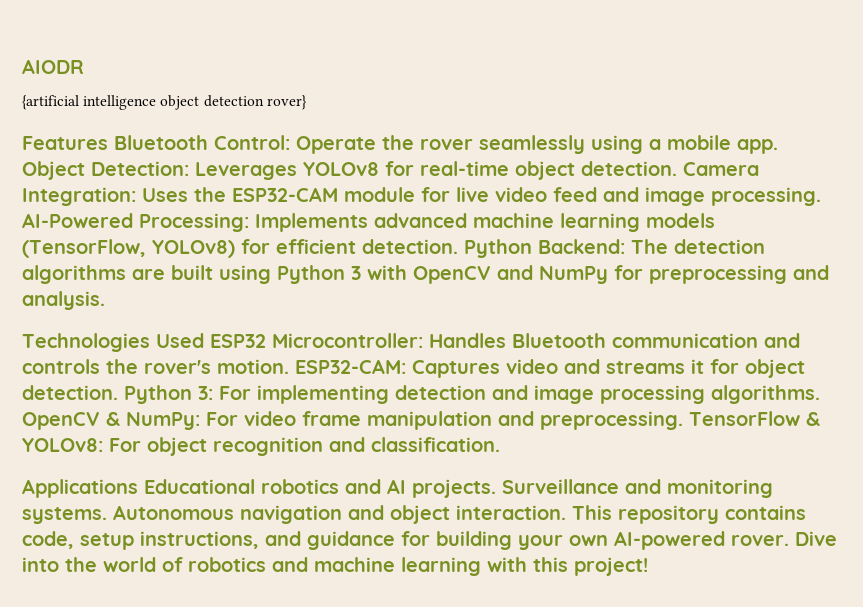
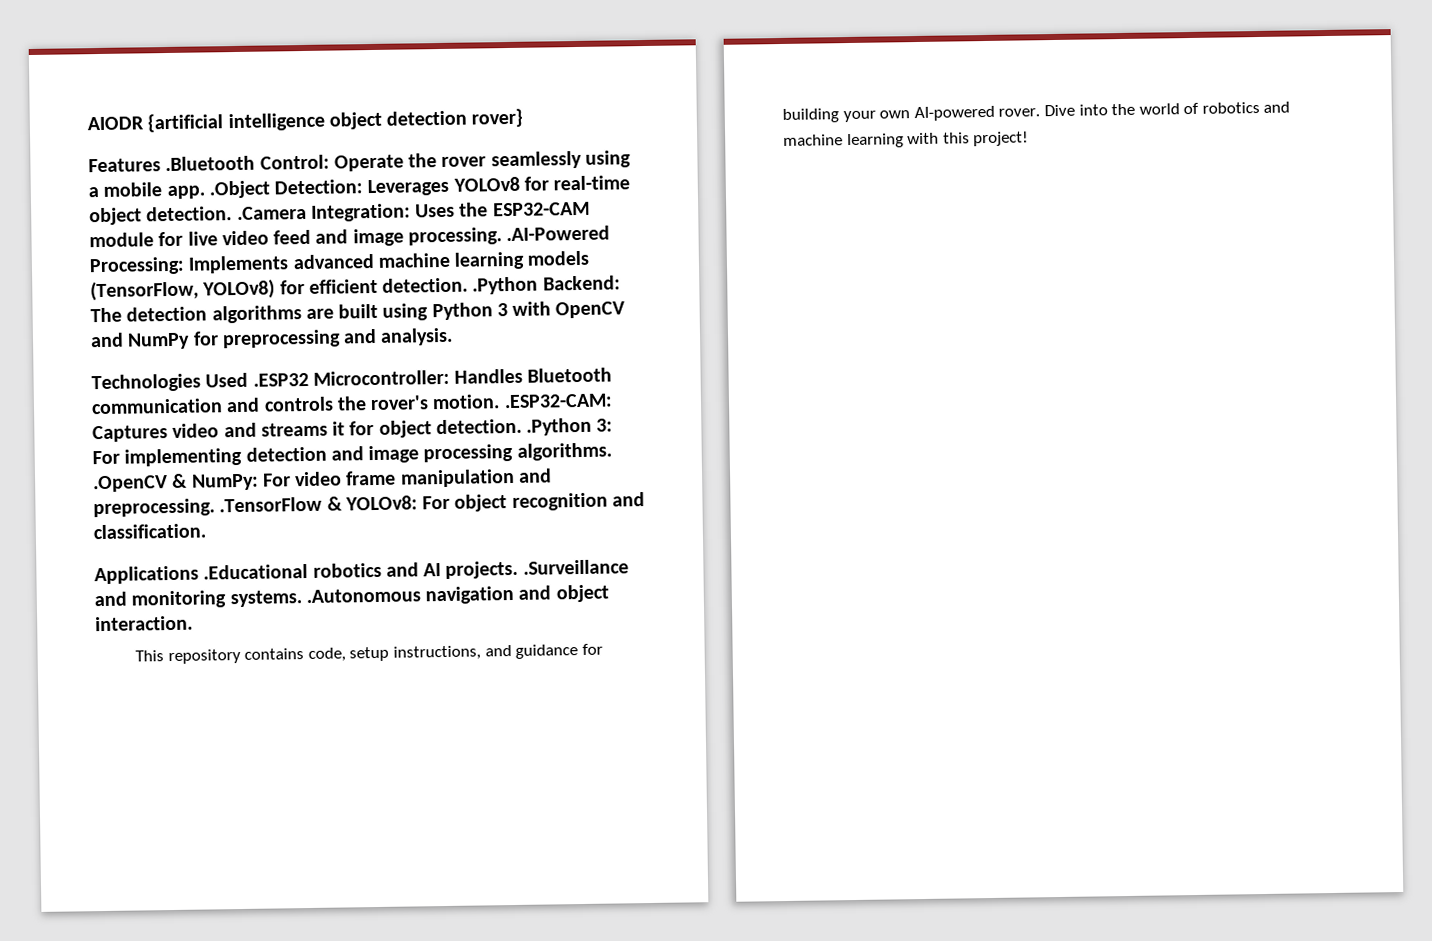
(84, 66) // -> (144, 123) none
[114,135,208,150] Bluetooth -> [165,155,256,172] .Bluetooth
[22,161,85,180] Object -> [208,180,270,199] .Object
[683,162,759,176] Camera -> [236,205,307,221] .Camera
[22,213,133,228] AI-Powered -> [506,225,611,242] .AI-Powered
[464,239,532,258] Python -> [472,276,539,295] .Python
[210,334,266,348] ESP32 -> [252,372,309,387] .ESP32
[295,359,406,374] ESP32-CAM: -> [503,393,613,409] .ESP32-CAM:
[124,385,192,404] Python -> [526,417,593,436] .Python
[22,412,100,430] OpenCV -> [93,475,168,493] .OpenCV
[689,411,800,426] TensorFlow -> [219,496,323,513] .TensorFlow
[144,479,255,494] Educational -> [203,563,309,580] .Educational
[502,479,619,494] Surveillance -> [522,559,629,575] .Surveillance
[113,505,234,520] Autonomous -> [305,588,421,604] .Autonomous
(566, 512) none -> (193, 623) //

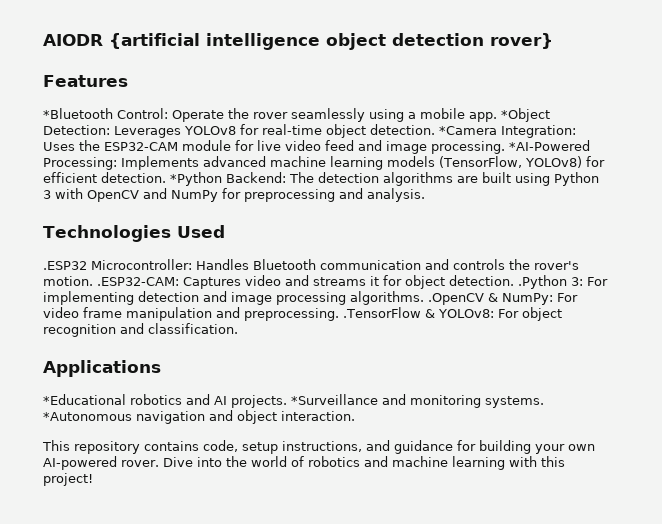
[165,155,256,172] .Bluetooth -> [43,108,113,119] // *Bluetooth
[208,180,270,199] .Object -> [501,108,550,122] *Object
[236,205,307,221] .Camera -> [439,126,497,135] *Camera
[506,225,611,242] .AI-Powered -> [509,140,590,151] *AI-Powered
[472,276,539,295] .Python -> [170,172,222,186] *Python
(249, 380) none -> (225, 231) //
[203,563,309,580] .Educational -> [43,394,126,405] // *Educational
[522,559,629,575] .Surveillance -> [291,394,378,405] *Surveillance
[305,588,421,604] .Autonomous -> [43,412,132,421] *Autonomous

